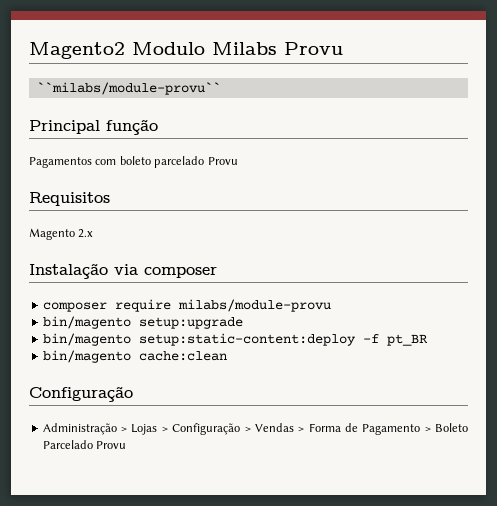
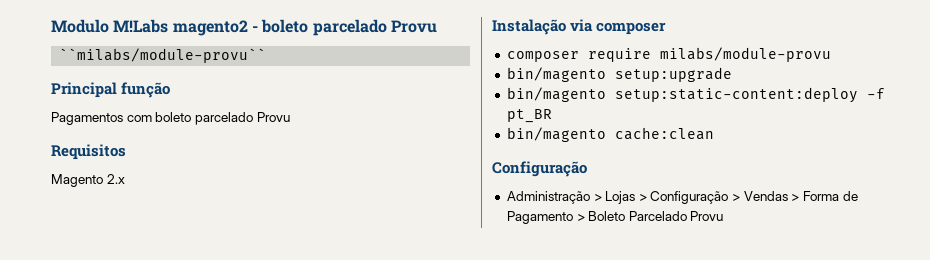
[29,42,277,59] Magento2 Modulo Milabs -> [51,19,387,36] Modulo M!Labs magento2 - boleto parcelado

